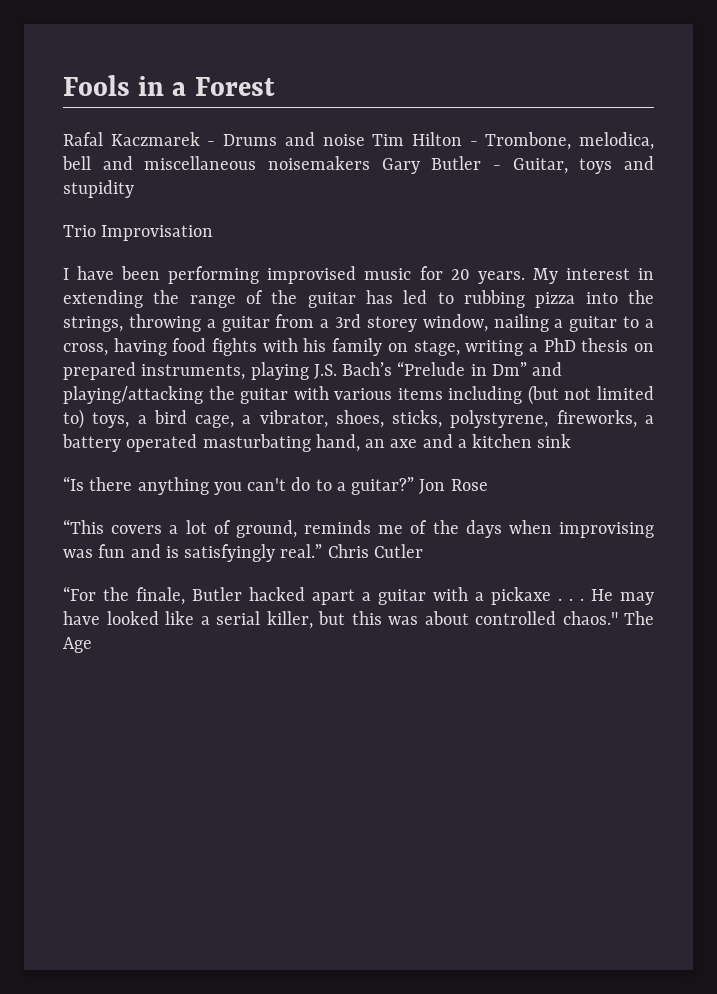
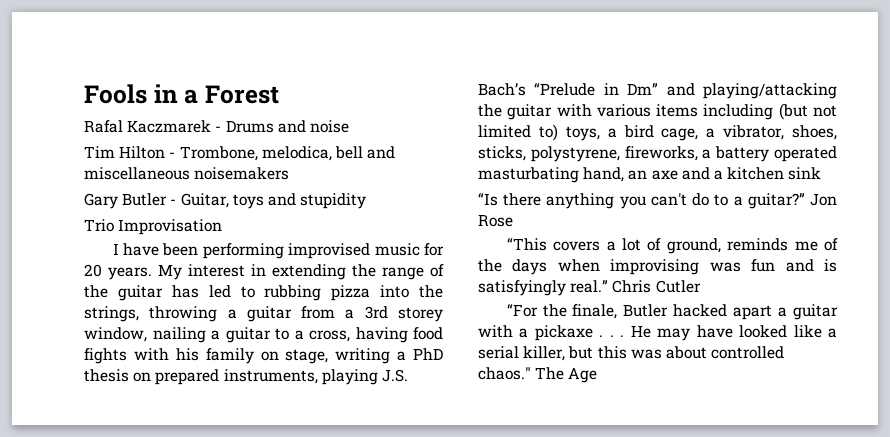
(365, 140) none -> (349, 126) //
(370, 163) none -> (290, 173) //

